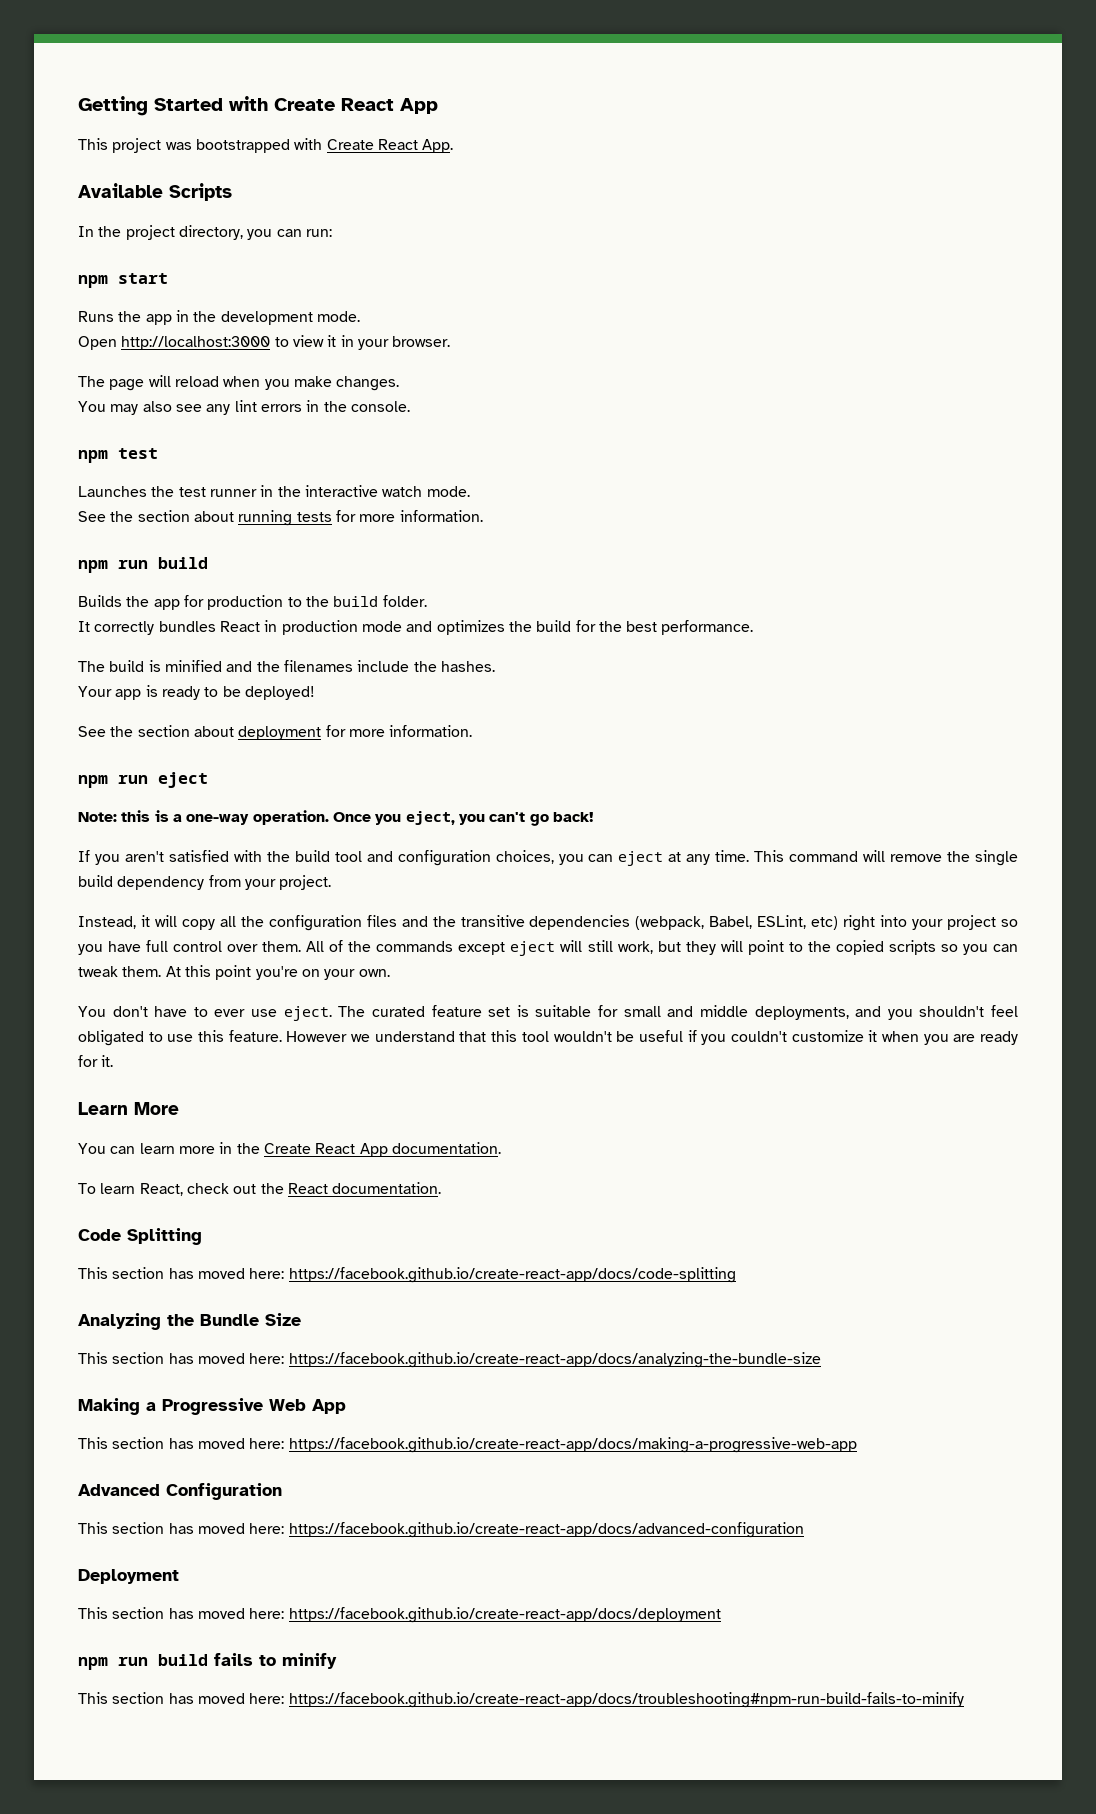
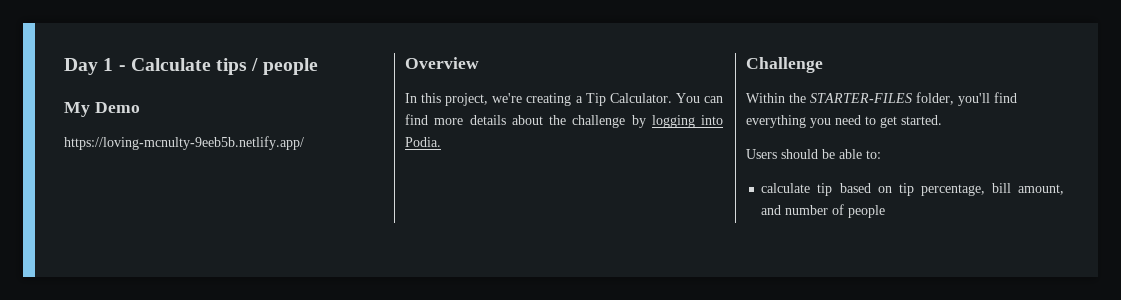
[78,96,438,116] [78,138,454,153] [78,183,232,201] [78,225,332,240] [78,273,168,288] [78,310,360,325] [78,335,451,350] [78,375,400,391] [78,400,410,415] [78,448,158,463] [78,485,470,497] [78,510,483,526] [78,557,208,573] [78,595,427,610] [78,620,754,635] [78,660,495,672] [78,685,315,700] [78,725,473,740] [78,772,208,788] [78,810,594,826] [78,850,1019,866] [78,875,332,890] [78,915,1019,931] [78,940,1018,956] [78,965,390,980] [78,1005,1018,1021] [78,1030,1018,1046] [78,1055,114,1067] [78,1102,179,1115] [78,1142,501,1157] [78,1182,442,1196] [78,1228,202,1245] [78,1267,736,1283] [78,1313,301,1330] [78,1352,821,1368] [78,1398,346,1415] [78,1437,857,1453] [78,1483,282,1500] [78,1522,804,1538] [78,1569,179,1584] [78,1607,721,1623] [78,1653,337,1670] [78,1692,964,1708] Getting Started with Create React App // This project was bootstrapped with Create React App. // Available Scripts // In the project directory, you can run: // npm start // Runs the app in the development mode. // Open http://localhost:3000 to view it in your browser. // The page will reload when you make changes. // You may also see any lint errors in the console. // npm test // Launches the test runner in the interactive watch mode. // See the section about running tests for more information. // npm run build // Builds the app for production to the build folder. // It correctly bundles React in production mode and optimizes the build for the best performance. // The build is minified and the filenames include the hashes. // Your app is ready to be deployed! // See the section about deployment for more information. // npm run eject // Note: this is a one-way operation. Once you eject, you can't go back! // If you aren't satisfied with the build tool and configuration choices, you can eject at any time. This command will remove the single build dependency from your project. // Instead, it will copy all the configuration files and the transitive dependencies (webpack, Babel, ESLint, etc) right into your project so you have full control over them. All of the commands except eject will still work, but they will point to the copied scripts so you can tweak them. At this point you're on your own. // You don't have to ever use eject. The curated feature set is suitable for small and middle deployments, and you shouldn't feel obligated to use this feature. However we understand that this tool wouldn't be useful if you couldn't customize it when you are ready for it. // Learn More // You can learn more in the Create React App documentation. // To learn React, check out the React documentation. // Code Splitting // This section has moved here: https://facebook.github.io/create-react-app/docs/code-splitting // Analyzing the Bundle Size // This section has moved here: https://facebook.github.io/create-react-app/docs/analyzing-the-bundle-size // Making a Progressive Web App // This section has moved here: https://facebook.github.io/create-react-app/docs/making-a-progressive-web-app // Advanced Configuration // This section has moved here: https://facebook.github.io/create-react-app/docs/advanced-configuration // Deployment // This section has moved here: https://facebook.github.io/create-react-app/docs/deployment // npm run build fails to minify // This section has moved here: https://facebook.github.io/create-react-app/docs/troubleshooting#npm-run-build-fails-to-minify -> [64,58,318,75] [64,102,140,117] [64,136,304,150] [405,57,479,69] [405,93,723,106] [405,114,723,128] [405,137,441,147] [746,57,823,73] [746,92,1017,106] [746,115,942,128] [746,149,881,159] [761,183,1064,196] [761,204,886,218] Day 1 - Calculate tips / people // My Demo // https://loving-mcnulty-9eeb5b.netlify.app/ // Overview // In this project, we're creating a Tip Calculator. You can find more details about the challenge by logging into Podia. // Challenge // Within the STARTER-FILES folder, you'll find everything you need to get started. // Users should be able to: // calculate tip based on tip percentage, bill amount, and number of people

